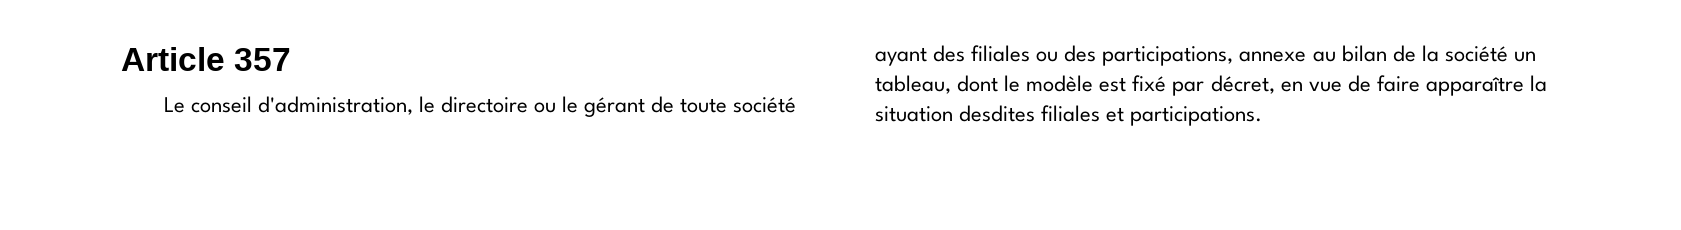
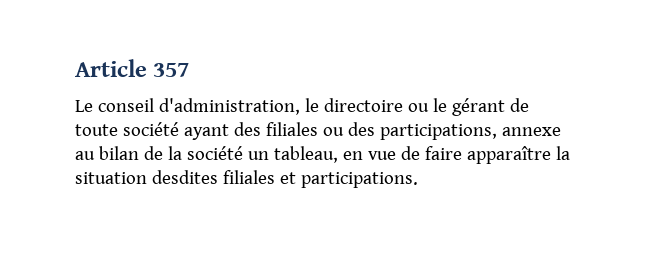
[957,75,1275,96] dont le modèle est fixé par décret, -> (338, 154) none

